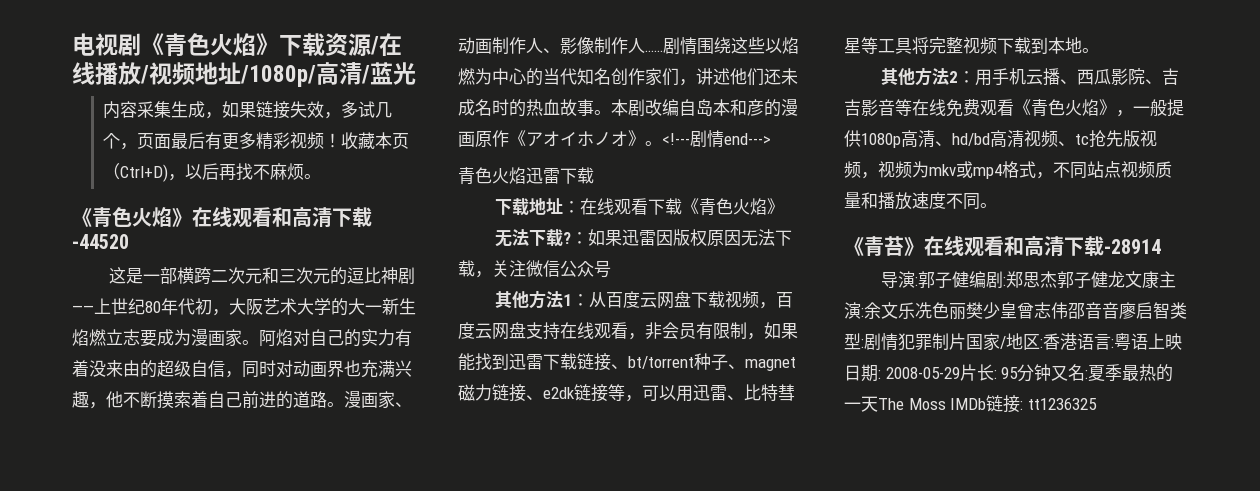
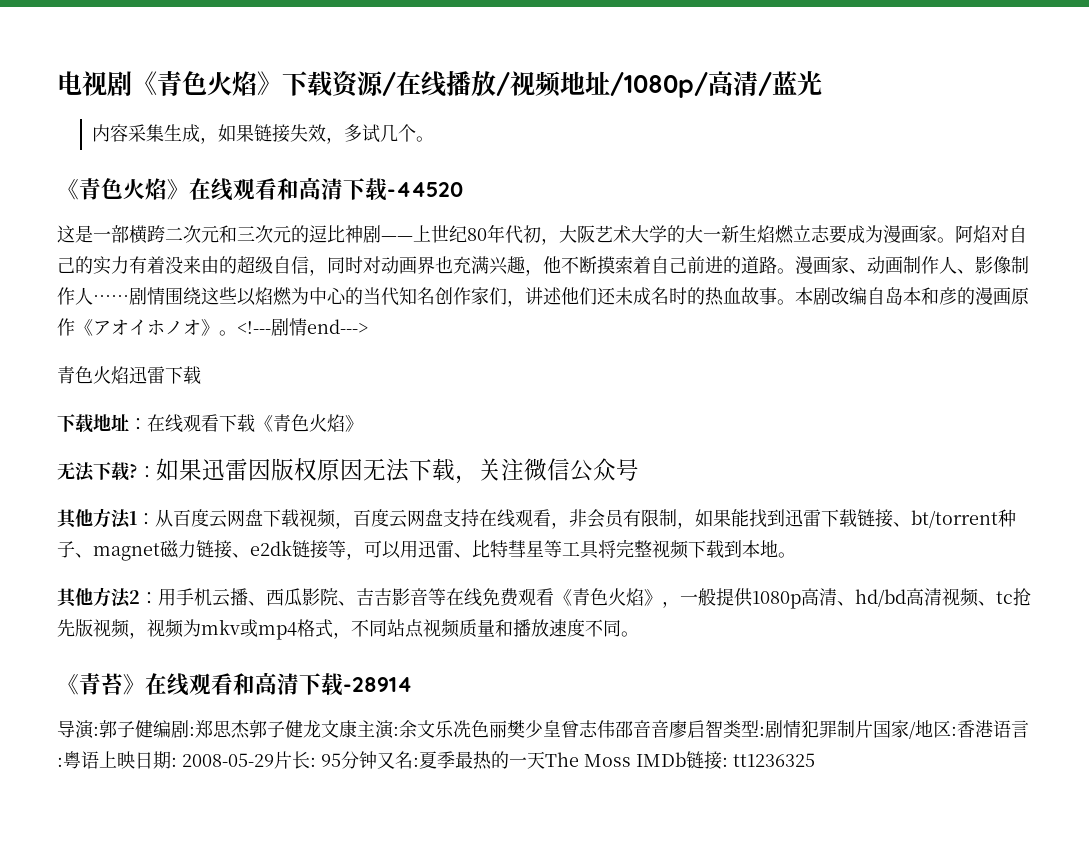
[119,132,409,150] [102,163,304,182] ，页面最后有更多精彩视频！收藏本页（Ctrl+D)，以后再找不麻烦 -> (417, 133) none

